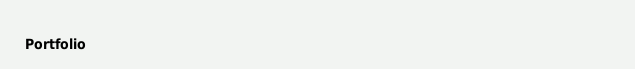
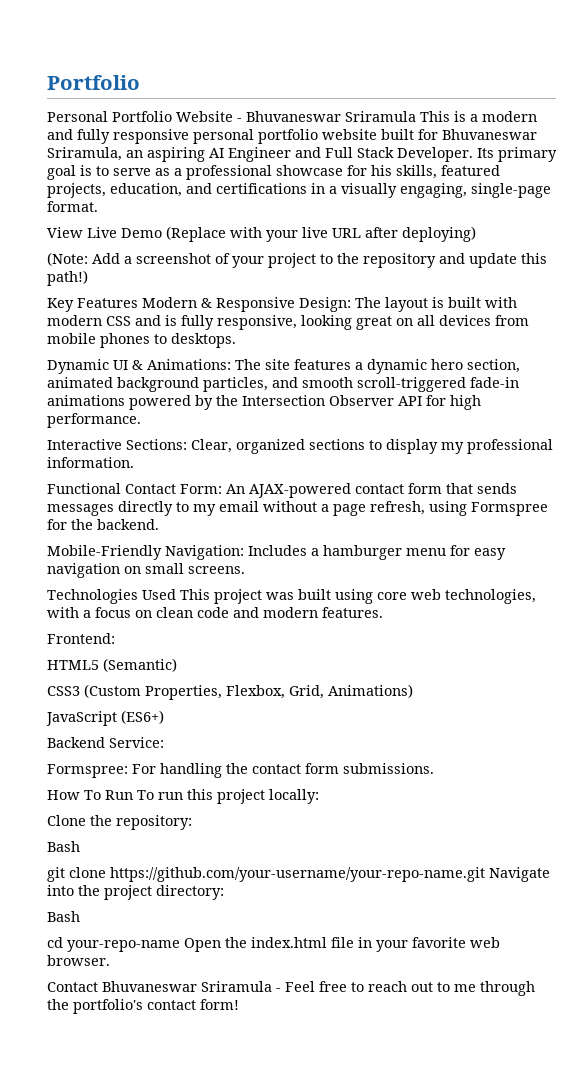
[25,38,86,50] Portfolio -> [47,75,140,90] [47,111,537,122] [47,129,537,144] [47,147,557,162] [47,165,500,180] [47,183,551,198] [47,201,98,212] [47,226,476,242] [47,252,547,268] [47,270,88,286] [47,297,517,312] [47,315,529,330] [47,333,236,348] [47,359,520,374] [47,377,519,392] [47,395,481,410] [47,413,141,428] [47,439,553,454] [47,457,134,468] [47,483,517,498] [47,501,548,516] [47,519,159,530] [47,545,506,560] [47,563,245,578] [47,589,536,604] [47,607,383,618] [47,633,115,644] [47,658,177,672] [47,684,413,700] [46,710,164,726] [47,737,164,748] [47,763,434,778] [47,789,319,804] [47,815,192,830] [47,841,80,852] [47,867,550,882] [47,885,224,900] [47,911,80,922] [47,937,500,952] [47,955,110,966] [47,981,535,996] [47,999,239,1014] Portfolio // Personal Portfolio Website - Bhuvaneswar Sriramula This is a modern and fully responsive personal portfolio website built for Bhuvaneswar Sriramula, an aspiring AI Engineer and Full Stack Developer. Its primary goal is to serve as a professional showcase for his skills, featured projects, education, and certifications in a visually engaging, single-page format. // View Live Demo (Replace with your live URL after deploying) // (Note: Add a screenshot of your project to the repository and update this path!) // Key Features Modern & Responsive Design: The layout is built with modern CSS and is fully responsive, looking great on all devices from mobile phones to desktops. // Dynamic UI & Animations: The site features a dynamic hero section, animated background particles, and smooth scroll-triggered fade-in animations powered by the Intersection Observer API for high performance. // Interactive Sections: Clear, organized sections to display my professional information. // Functional Contact Form: An AJAX-powered contact form that sends messages directly to my email without a page refresh, using Formspree for the backend. // Mobile-Friendly Navigation: Includes a hamburger menu for easy navigation on small screens. // Technologies Used This project was built using core web technologies, with a focus on clean code and modern features. // Frontend: // HTML5 (Semantic) // CSS3 (Custom Properties, Flexbox, Grid, Animations) // JavaScript (ES6+) // Backend Service: // Formspree: For handling the contact form submissions. // How To Run To run this project locally: // Clone the repository: // Bash // git clone https://github.com/your-username/your-repo-name.git Navigate into the project directory: // Bash // cd your-repo-name Open the index.html file in your favorite web browser. // Contact Bhuvaneswar Sriramula - Feel free to reach out to me through the portfolio's contact form!

